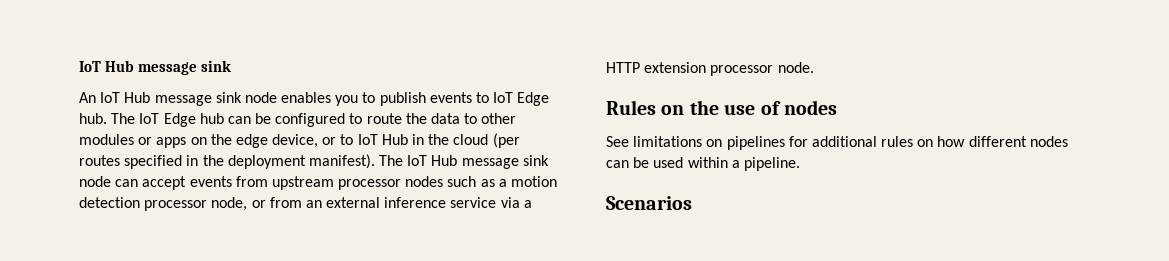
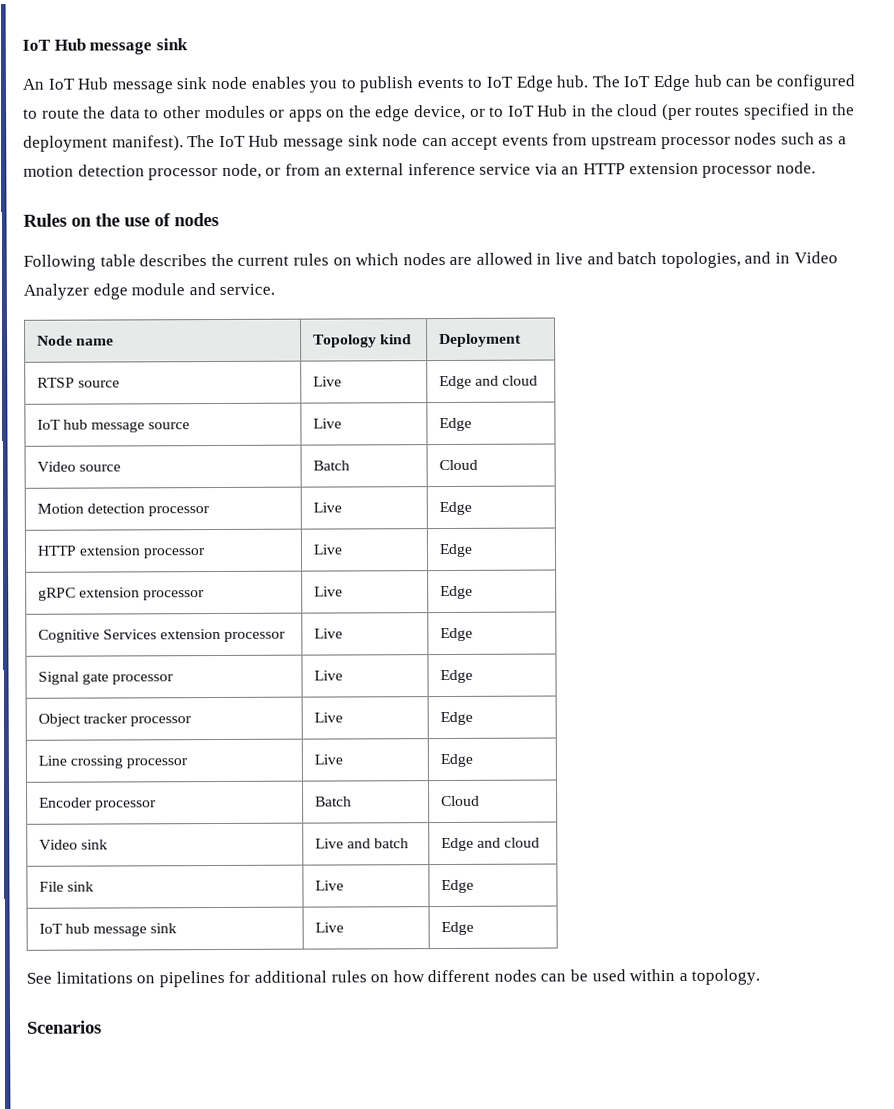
[523,200,532,208] a -> [561,166,580,175] an
(837, 107) none -> [23,251,838,271] [23,283,276,300] [36,335,114,346] [312,334,412,348] [438,333,522,348] [36,377,120,388] [312,376,342,387] [438,375,539,390] [36,419,191,433] [312,418,342,429] [438,417,472,432] [36,461,121,472] [312,460,350,471] [438,459,478,471] [36,503,211,517] [312,502,342,513] [438,501,472,516] [36,545,207,559] [312,544,342,555] [438,543,473,558] [37,587,206,601] [313,586,343,597] [439,585,473,600] [37,628,287,643] [313,628,343,639] [439,627,473,642] [37,671,175,685] [313,670,343,681] [439,669,473,684] [37,713,193,727] [313,712,343,723] [439,711,473,726] [37,755,189,769] [313,754,343,765] [439,753,473,768] [38,797,157,811] [314,796,352,807] [440,795,480,807] [38,839,108,850] [314,838,410,849] [440,837,541,852] [38,881,94,892] [314,880,344,891] [440,879,474,894] [38,923,178,937] [314,922,344,933] [440,921,474,936] // Following table describes the current rules on which nodes are allowed in live and batch topologies, and in Video Analyzer edge module and service. // Node name | Topology kind | Deployment // RTSP source | Live | Edge and cloud // IoT hub message source | Live | Edge // Video source | Batch | Cloud // Motion detection processor | Live | Edge // HTTP extension processor | Live | Edge // gRPC extension processor | Live | Edge // Cognitive Services extension processor | Live | Edge // Signal gate processor | Live | Edge // Object tracker processor | Live | Edge // Line crossing processor | Live | Edge // Encoder processor | Batch | Cloud // Video sink | Live and batch | Edge and cloud // File sink | Live | Edge // IoT hub message sink | Live | Edge
[743,157,800,171] pipeline. -> [691,968,761,985] topology.

